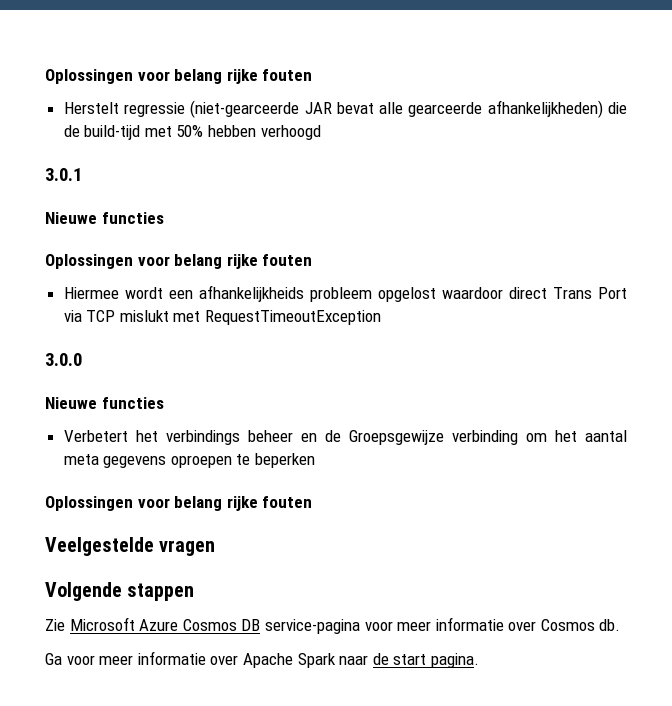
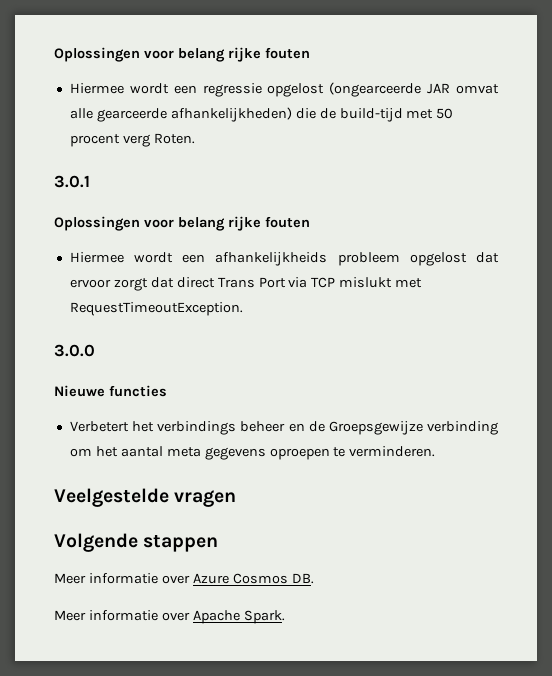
[45,69,313,84] [63,100,374,118] Oplossingen voor belang rijke fouten // Herstelt regressie (niet-gearceerde JAR bevat -> [54,47,310,62] [69,82,499,97] Oplossingen voor belang rijke fouten // Hiermee wordt een regressie opgelost (ongearceerde JAR omvat
[176,125,321,140] 50% hebben verhoogd -> [436,108,454,119] [69,133,195,147] 50 procent verg Roten.
[45,212,164,224] // Nieuwe functies -> (90, 181) none
[441,287,503,299] waardoor -> [476,252,500,263] [69,277,174,291] dat ervoor zorgt dat
[205,310,382,325] RequestTimeoutException -> [69,302,243,316] RequestTimeoutException.
[255,453,316,468] [45,496,313,511] [45,537,216,556] [45,582,195,601] [45,617,621,634] [45,651,479,668] beperken // Oplossingen voor belang rijke fouten // Veelgestelde vragen // Volgende stappen // Zie Microsoft Azure Cosmos DB service-pagina voor meer informatie over Cosmos db. // Ga voor meer informatie over Apache Spark naar de start pagina. -> [349,446,436,457] [54,488,237,507] [54,533,219,552] [54,573,314,584] [54,610,285,624] verminderen. // Veelgestelde vragen // Volgende stappen // Meer informatie over Azure Cosmos DB. // Meer informatie over Apache Spark.

